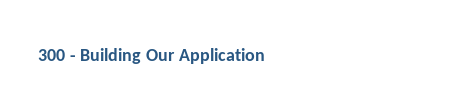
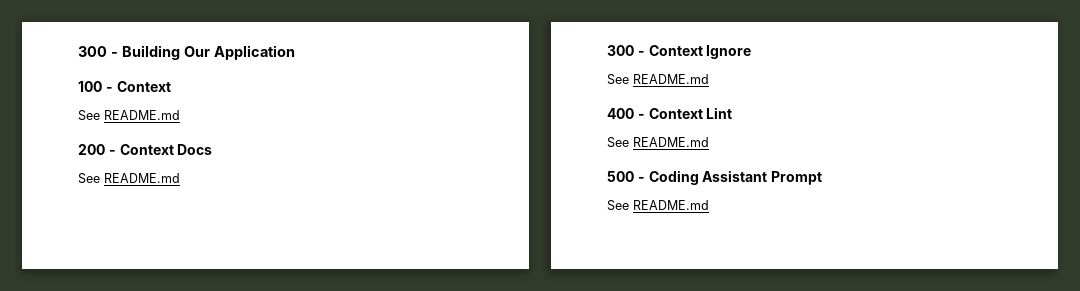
(265, 56) none -> [78,81,171,92] [78,110,180,121] [78,144,213,155] [78,173,180,184] [607,45,752,59] [607,74,709,85] [607,107,733,119] [607,137,709,148] [607,170,823,185] [607,200,709,211] // 100 - Context // See README.md // 200 - Context Docs // See README.md // 300 - Context Ignore // See README.md // 400 - Context Lint // See README.md // 500 - Coding Assistant Prompt // See README.md

